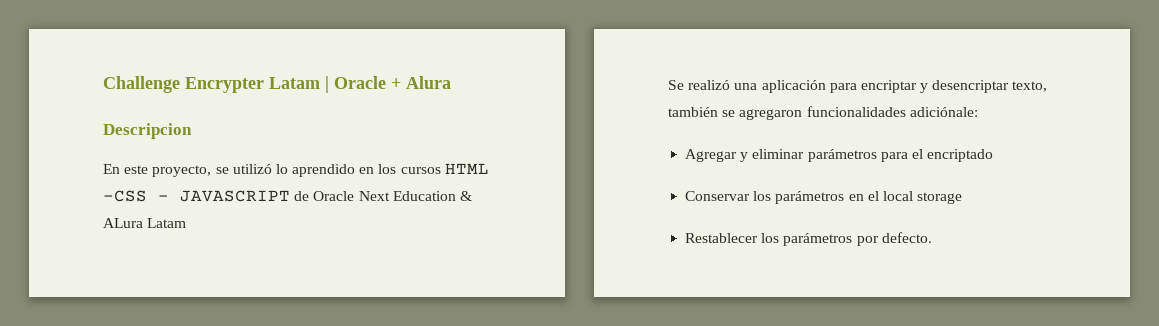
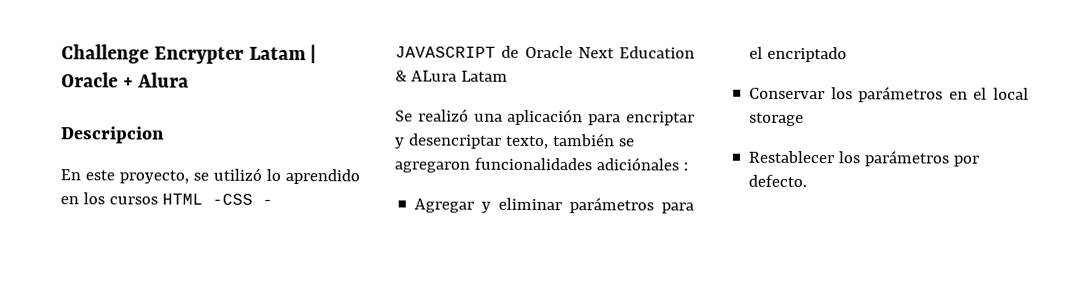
[909,107,978,117] adiciónale: -> [595,157,688,171] adiciónales :

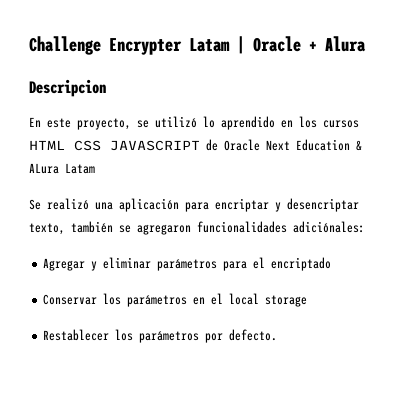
[211,193,273,205] -CSS - -> [74,140,101,151] CSS
[595,157,688,171] adiciónales : -> [293,221,365,233] adiciónales:

